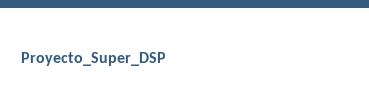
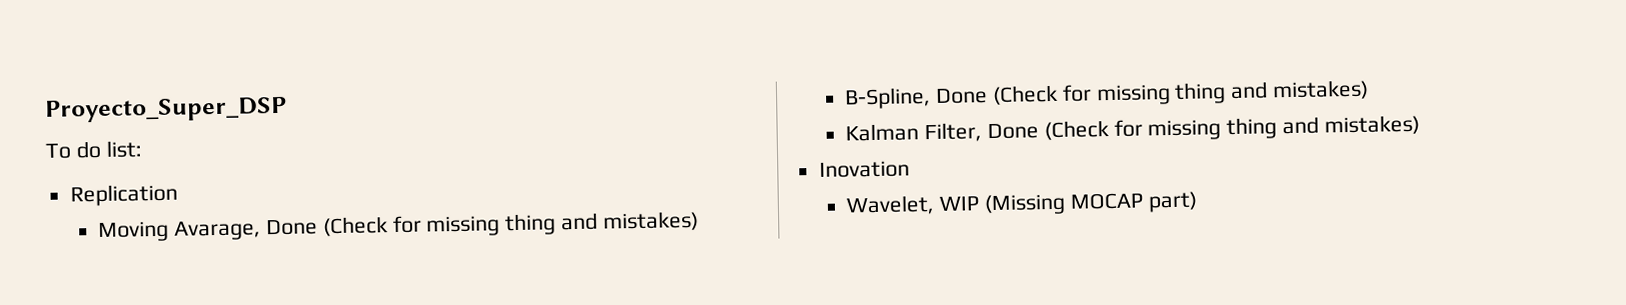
(166, 59) none -> [45,140,142,159] [69,183,178,207] [98,210,699,242] [844,79,1369,110] [845,114,1420,143] [818,160,910,178] [846,191,1198,216] // To do list: // Replication // Moving Avarage, Done (Check for missing thing and mistakes) // B-Spline, Done (Check for missing thing and mistakes) // Kalman Filter, Done (Check for missing thing and mistakes) // Inovation // Wavelet, WIP (Missing MOCAP part)

